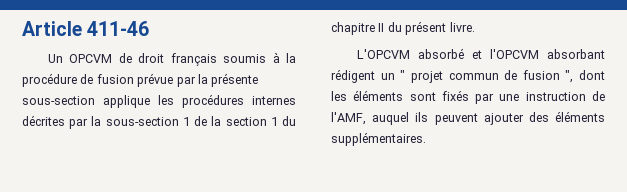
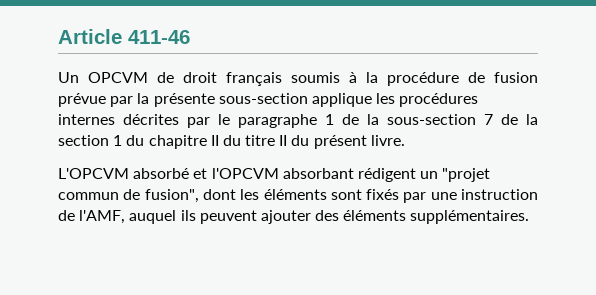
(89, 123) none -> [218,114,359,128] le paragraphe 1 de
[182,117,190,126] 1 -> [484,114,493,125] 7
(402, 27) none -> [245,135,310,146] titre II du
[400,70,574,83] " projet commun de fusion ", -> [442,168,491,182] [58,189,199,203] "projet commun de fusion",

